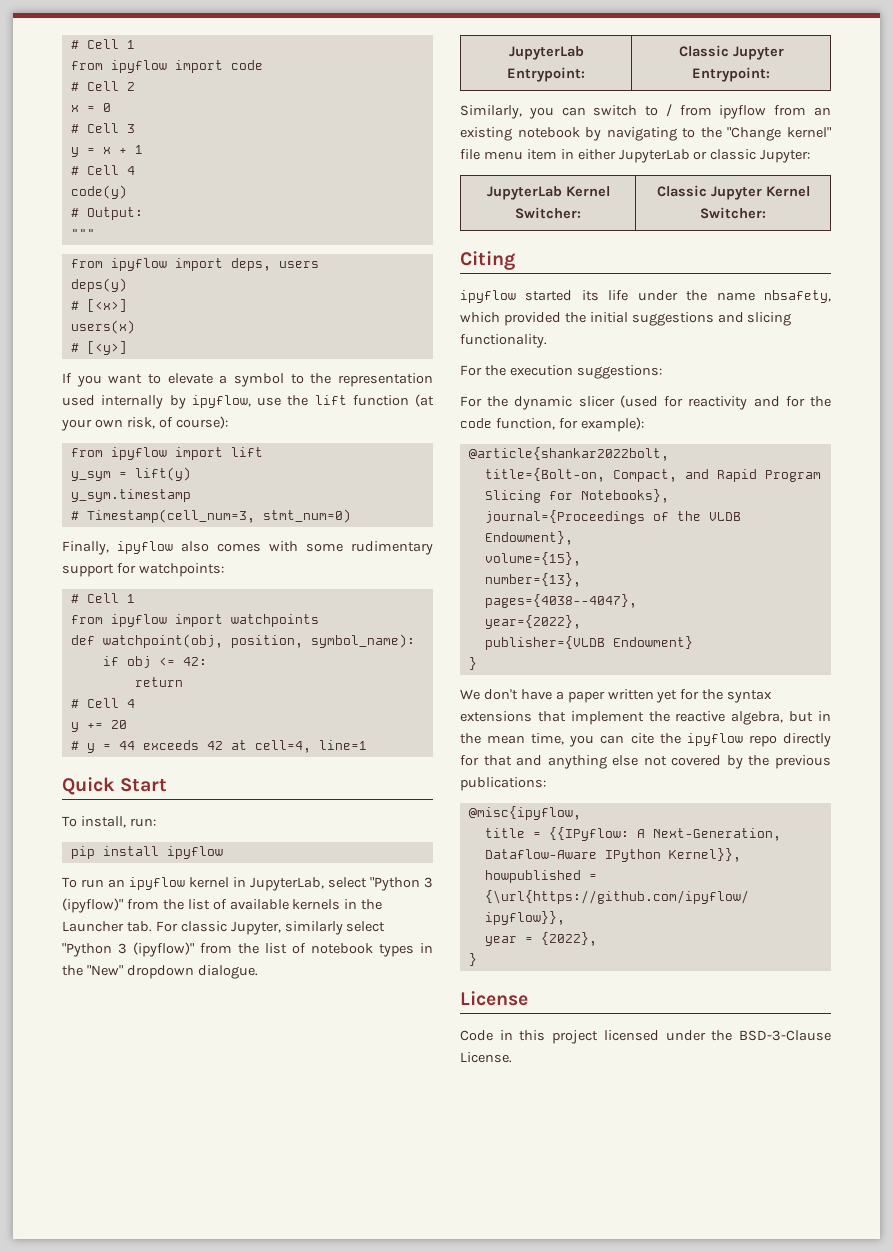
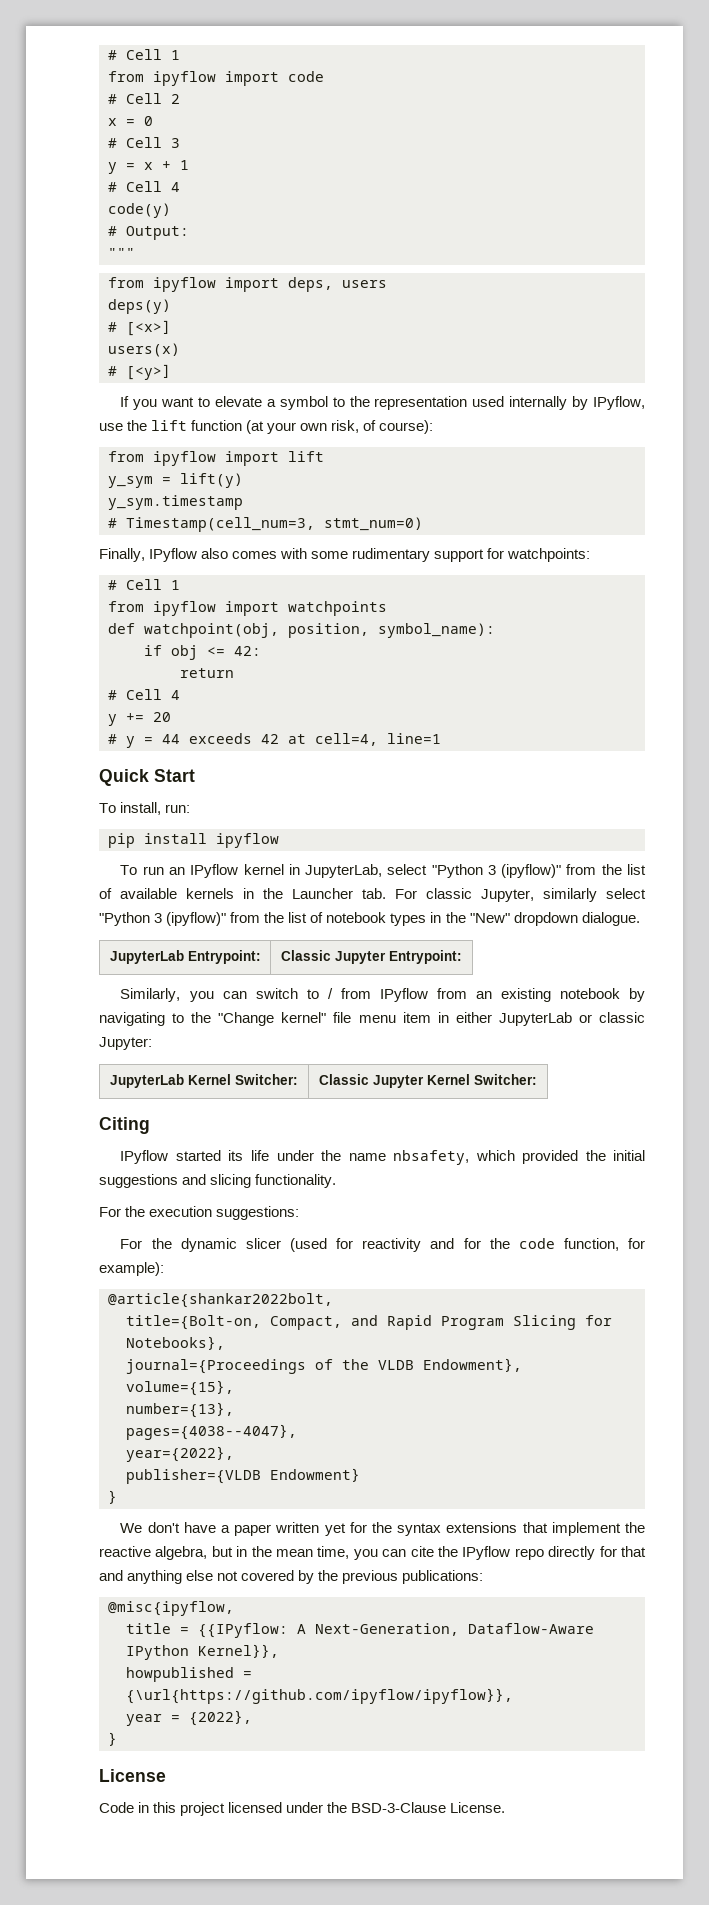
[191,395,251,408] ipyflow, -> [593,396,645,410] IPyflow,
[117,541,173,554] ipyflow -> [149,548,198,562] IPyflow
[129,877,185,890] ipyflow -> [190,864,239,878] IPyflow
[719,105,767,119] ipyflow -> [379,988,428,1002] IPyflow
[460,290,516,303] ipyflow -> [120,1150,169,1164] IPyflow
[686,733,743,746] ipyflow -> [462,1546,511,1560] IPyflow

